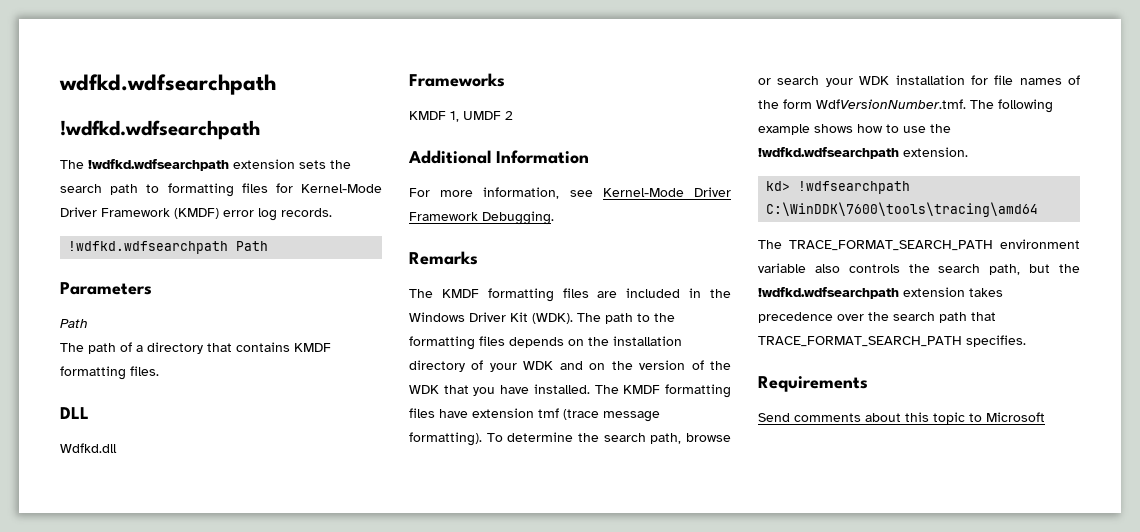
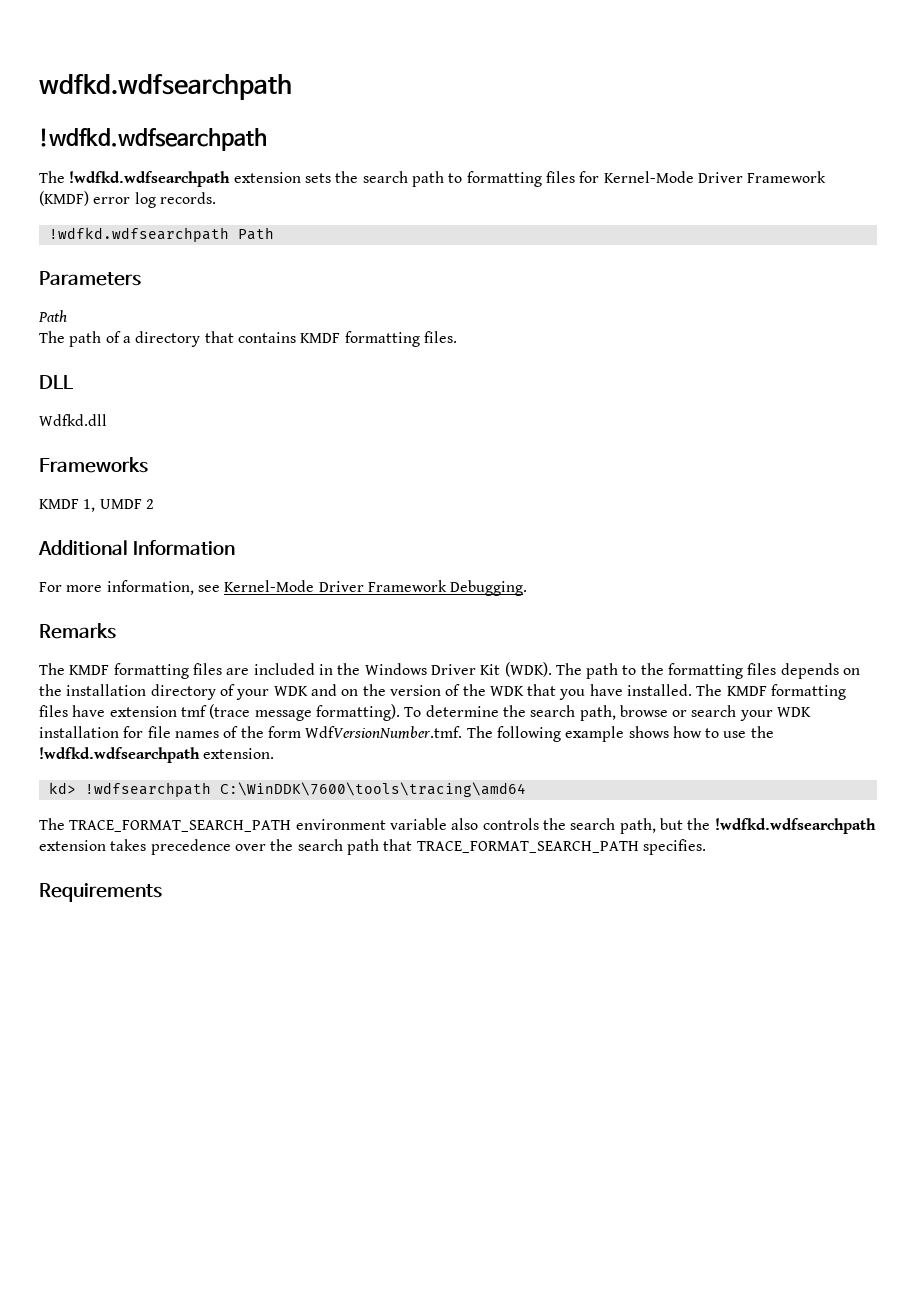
[758,412,1045,424] // Send comments about this topic to Microsoft -> (162, 892) none

